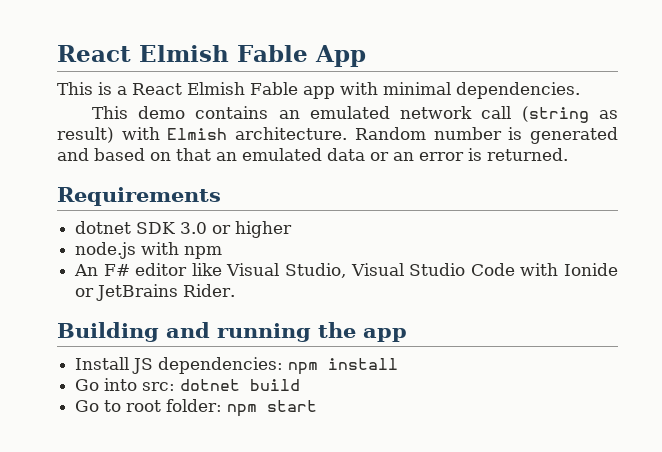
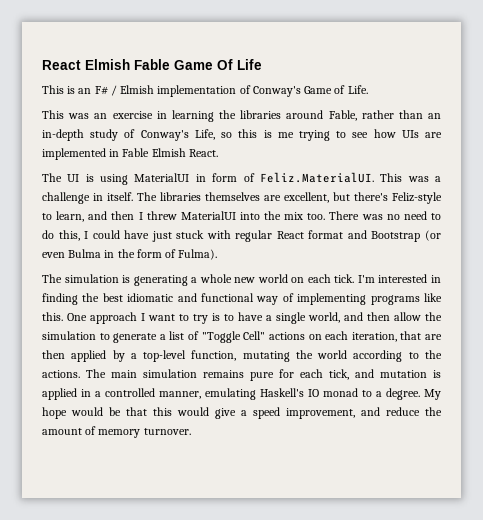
[57,45,366,67] React Elmish Fable App -> [42,59,262,70] React Elmish Fable Game Of Life
[117,82,580,99] [91,106,619,123] [57,127,618,144] [57,148,568,161] [57,187,221,206] [75,221,293,238] [75,242,223,259] [74,263,618,278] [75,284,236,301] [57,322,407,342] [75,357,399,375] [75,378,301,391] [75,399,318,417] a React Elmish Fable app with minimal dependencies. // This demo contains an emulated network call (string as result) with Elmish architecture. Random number is generated and based on that an emulated data or an error is returned. // Requirements // dotnet SDK 3.0 or higher // node.js with npm // An F# editor like Visual Studio, Visual Studio Code with Ionide or JetBrains Rider. // Building and running the app // Install JS dependencies: npm install // Go into src: dotnet build // Go to root folder: npm start -> [78,85,368,97] [42,110,442,122] [42,129,443,141] [42,148,218,160] [42,172,442,185] [42,192,442,204] [42,211,441,222] [42,230,442,242] [42,249,218,260] [42,274,442,286] [42,293,442,305] [42,312,442,324] [42,331,443,343] [42,350,442,362] [42,369,441,381] [42,388,441,400] [42,407,442,419] [42,426,191,438] an F# / Elmish implementation of Conway's Game of Life. // This was an exercise in learning the libraries around Fable, rather than an in-depth study of Conway's Life, so this is me trying to see how UIs are implemented in Fable Elmish React. // The UI is using MaterialUI in form of Feliz.MaterialUI. This was a challenge in itself. The libraries themselves are excellent, but there's Feliz-style to learn, and then I threw MaterialUI into the mix too. There was no need to do this, I could have just stuck with regular React format and Bootstrap (or even Bulma in the form of Fulma). // The simulation is generating a whole new world on each tick. I'm interested in finding the best idiomatic and functional way of implementing programs like this. One approach I want to try is to have a single world, and then allow the simulation to generate a list of "Toggle Cell" actions on each iteration, that are then applied by a top-level function, mutating the world according to the actions. The main simulation remains pure for each tick, and mutation is applied in a controlled manner, emulating Haskell's IO monad to a degree. My hope would be that this would give a speed improvement, and reduce the amount of memory turnover.

